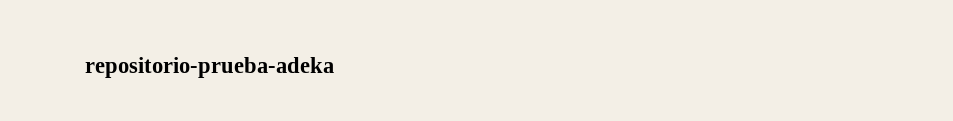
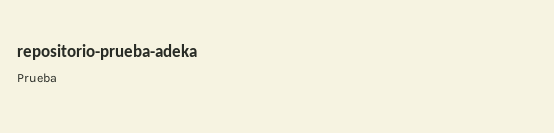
(334, 67) none -> [17,73,57,83] // Prueba

